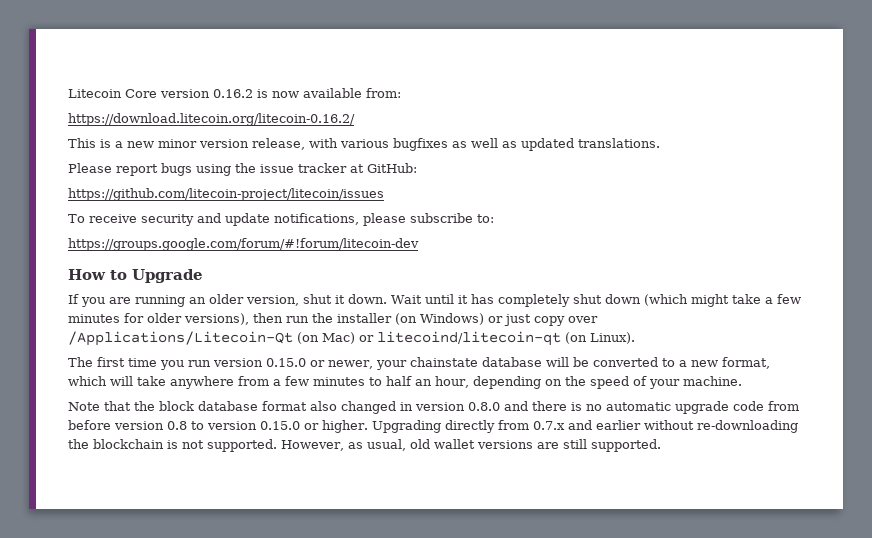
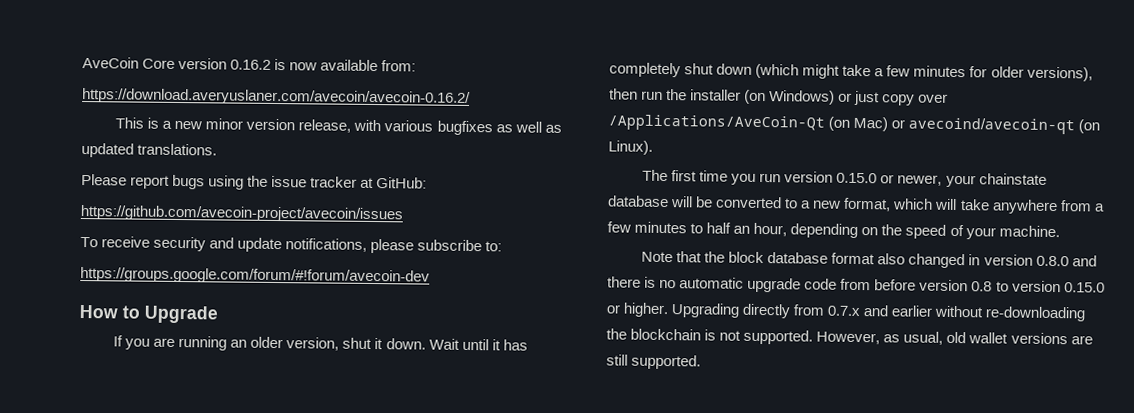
[68,89,122,98] Litecoin -> [82,57,139,69] AveCoin
[68,113,355,126] https://download.litecoin.org/litecoin-0.16.2/ -> [82,88,471,106] https://download.averyuslaner.com/avecoin/avecoin-0.16.2/
[68,188,384,201] https://github.com/litecoin-project/litecoin/issues -> [80,204,403,223] https://github.com/avecoin-project/avecoin/issues
[68,238,419,251] https://groups.google.com/forum/#!forum/litecoin-dev -> [80,266,430,285] https://groups.google.com/forum/#!forum/avecoin-dev
[68,331,293,346] /Applications/Litecoin-Qt -> [608,114,825,132] /Applications/AveCoin-Qt
[377,331,561,346] litecoind/litecoin-qt -> [908,117,1076,135] avecoind/avecoin-qt

